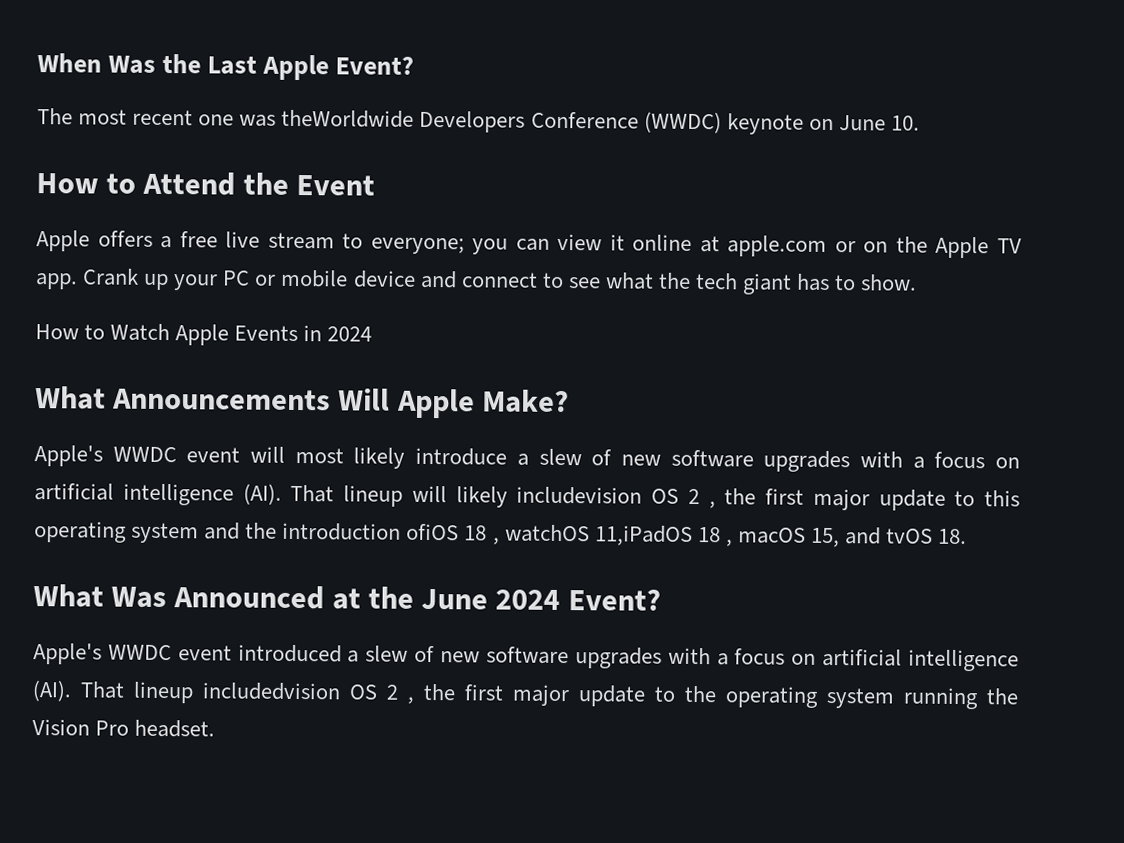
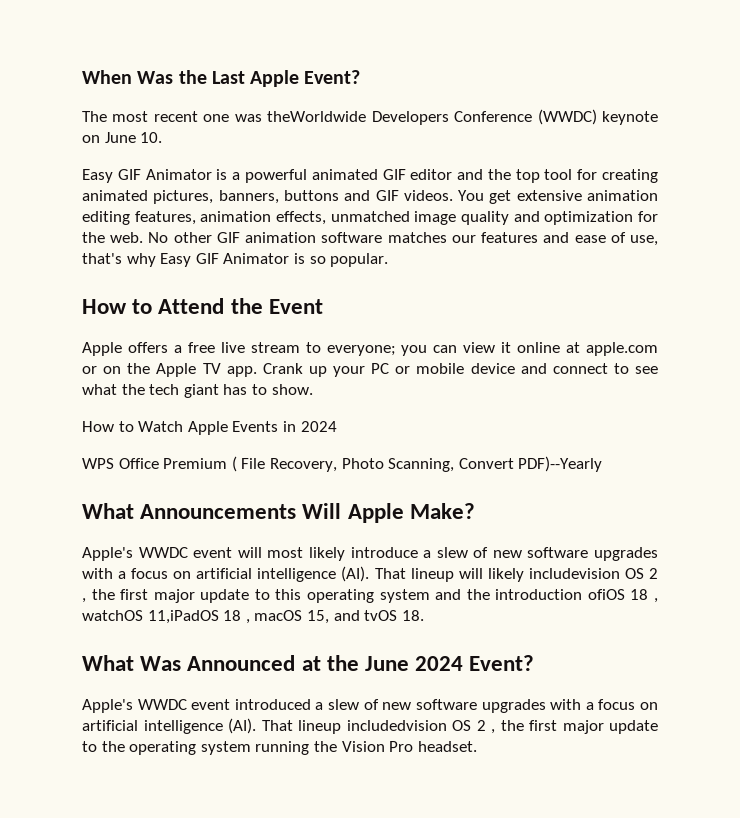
(920, 123) none -> [82,169,658,183] [82,190,659,204] [82,211,658,225] [82,232,658,246] [82,253,389,267] // Easy GIF Animator is a powerful animated GIF editor and the top tool for creating animated pictures, banners, buttons and GIF videos. You get extensive animation editing features, animation effects, unmatched image quality and optimization for the web. No other GIF animation software matches our features and ease of use, that's why Easy GIF Animator is so popular.
(373, 334) none -> [82,456,603,472] // WPS Office Premium ( File Recovery, Photo Scanning, Convert PDF)--Yearly

